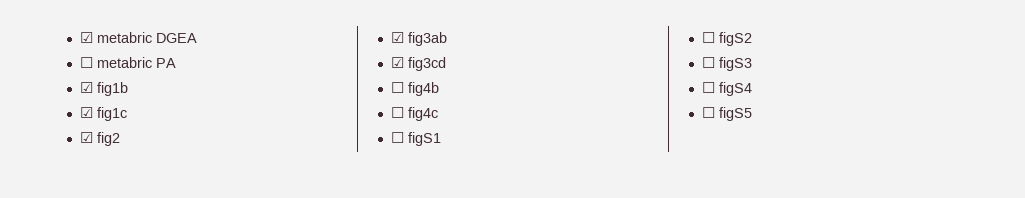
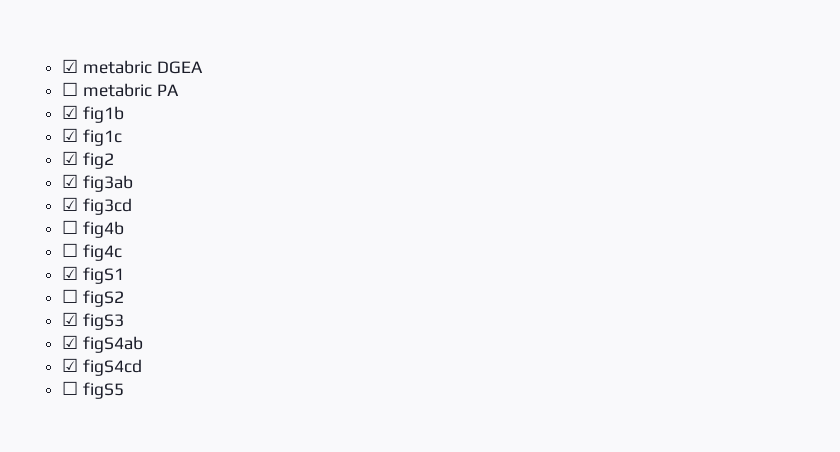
[390,132,404,143] ☐ -> [62,266,79,280] ☑
[701,57,715,68] ☐ -> [62,312,79,326] ☑
[701,82,752,96] ☐ figS4 -> [62,335,143,353] [62,358,142,376] ☑ figS4ab // ☑ figS4cd

